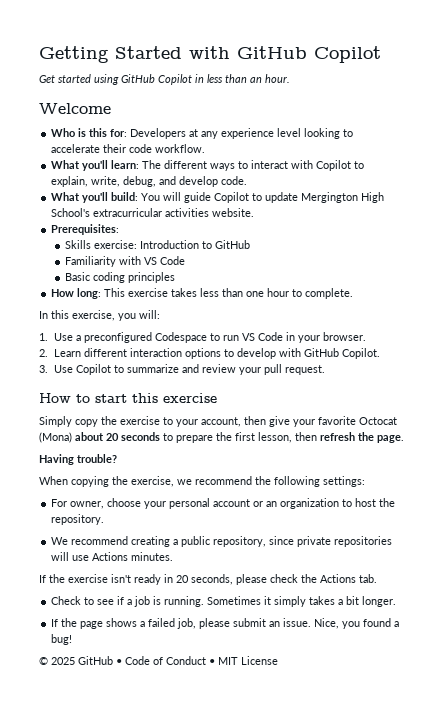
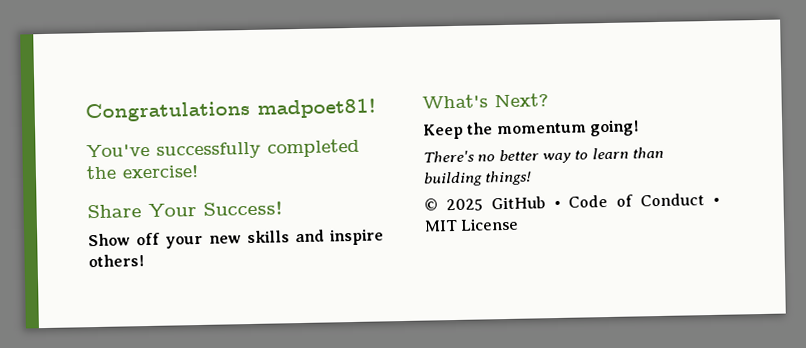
[39,46,381,63] [39,74,290,85] [39,103,111,114] [51,128,354,139] [51,144,206,153] [51,160,365,171] [51,176,248,187] [51,192,385,203] [51,208,255,217] [51,224,120,235] [64,240,250,249] [64,256,185,267] [64,272,175,283] [51,288,354,299] [39,310,160,321] [39,332,366,343] [39,348,380,359] [39,364,325,375] [39,393,217,403] [39,416,397,427] [39,432,404,443] [39,454,117,465] [39,476,365,487] [51,498,396,509] [51,514,105,525] [51,536,393,547] [51,552,174,561] [39,574,377,585] [51,596,397,607] [51,618,400,629] [51,634,73,645] Getting Started with GitHub Copilot // Get started using GitHub Copilot in less than an hour. // Welcome // Who is this for: Developers at any experience level looking to accelerate their code workflow. // What you'll learn: The different ways to interact with Copilot to explain, write, debug, and develop code. // What you'll build: You will guide Copilot to update Mergington High School's extracurricular activities website. // Prerequisites: // Skills exercise: Introduction to GitHub // Familiarity with VS Code // Basic coding principles // How long: This exercise takes less than one hour to complete. // In this exercise, you will: // 1. Use a preconfigured Codespace to run VS Code in your browser. // 2. Learn different interaction options to develop with GitHub Copilot. // 3. Use Copilot to summarize and review your pull request. // How to start this exercise // Simply copy the exercise to your account, then give your favorite Octocat (Mona) about 20 seconds to prepare the first lesson, then refresh the page. // Having trouble? // When copying the exercise, we recommend the following settings: // For owner, choose your personal account or an organization to host the repository. // We recommend creating a public repository, since private repositories will use Actions minutes. // If the exercise isn't ready in 20 seconds, please check the Actions tab. // Check to see if a job is running. Sometimes it simply takes a bit longer. // If the page shows a failed job, please submit an issue. Nice, you found a bug! -> [85,98,376,123] [86,138,360,160] [86,164,200,180] [87,201,283,219] [88,228,384,249] [88,254,144,268] [422,93,549,109] [423,119,639,140] [423,146,664,164] [423,170,533,187] Congratulations madpoet81! // You've successfully completed the exercise! // Share Your Success! // Show off your new skills and inspire others! // What's Next? // Keep the momentum going! // There's no better way to learn than building things!

